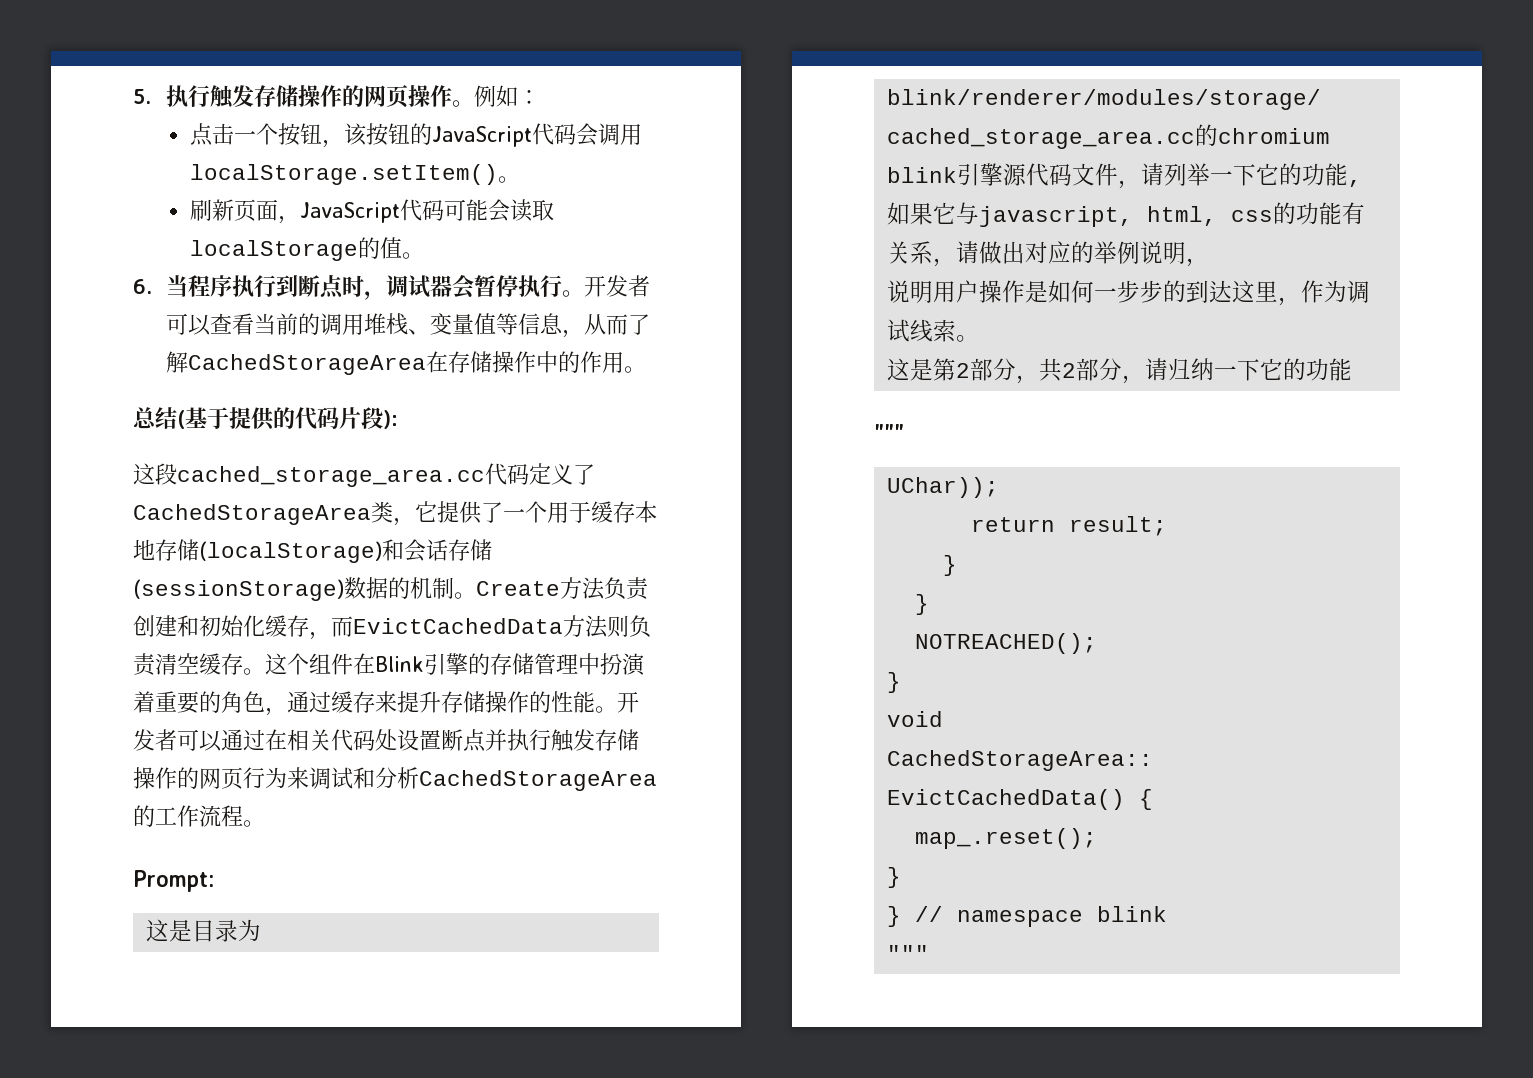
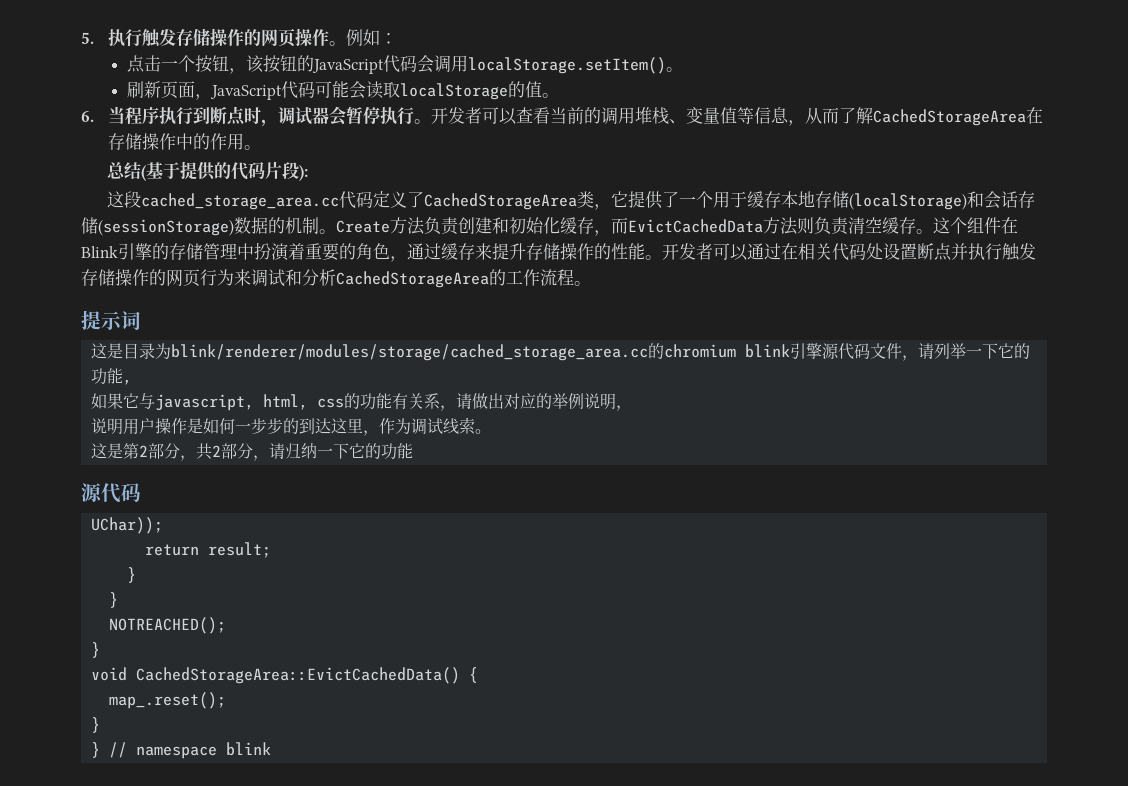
[133,870,215,892] Prompt: -> [81,310,141,330] 提示词
[874,424,904,441] """ -> [81,483,141,503] 源代码
[887,945,930,961] // """ -> (272, 749) none

